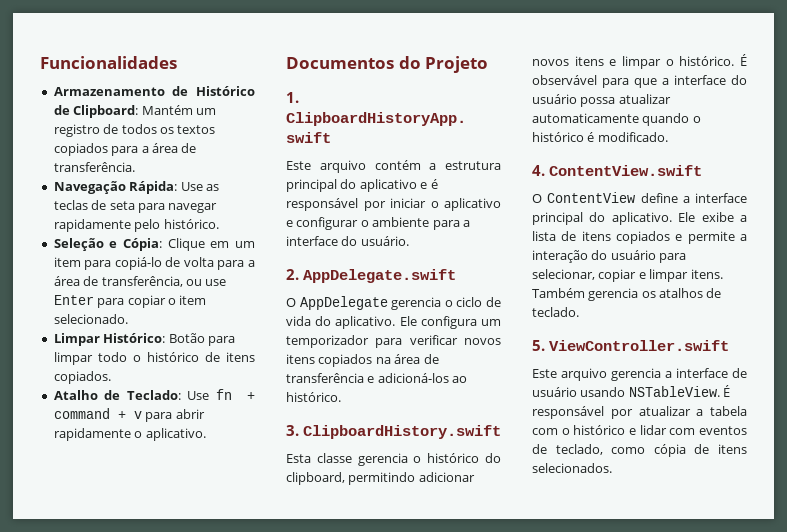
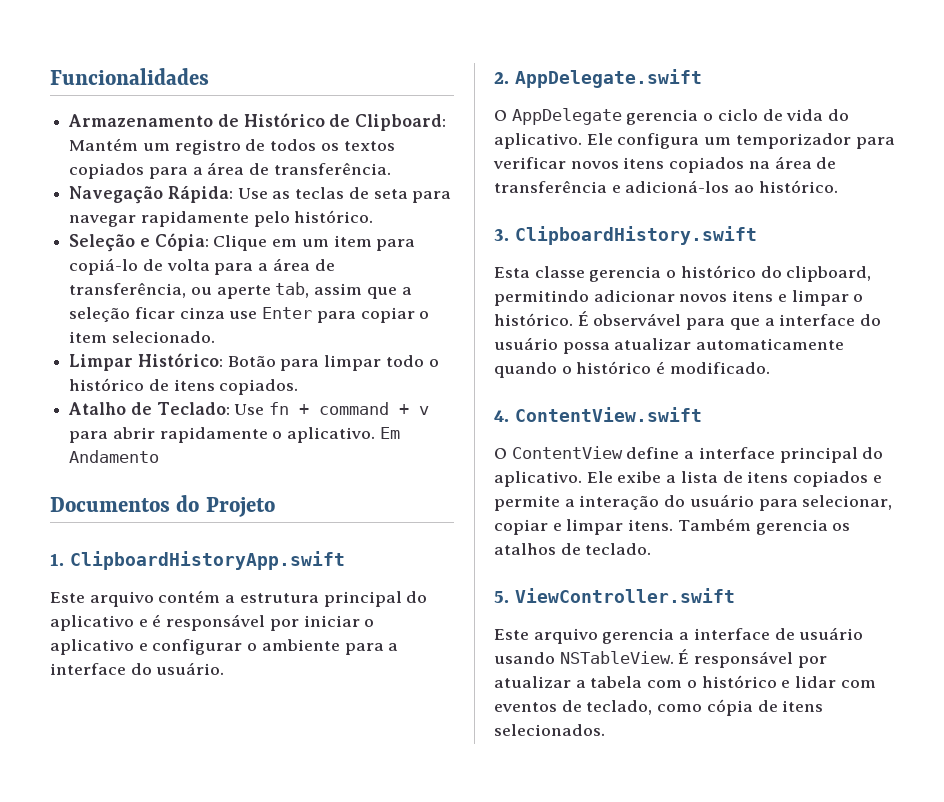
(202, 282) none -> [216,282,412,299] [69,307,225,322] aperte tab, assim que a seleção ficar cinza
(206, 434) none -> [379,427,400,439] [69,450,160,463] Em Andamento

